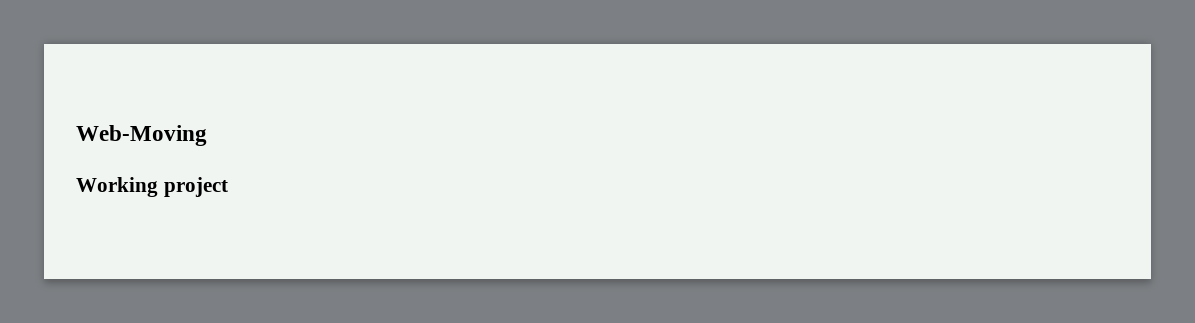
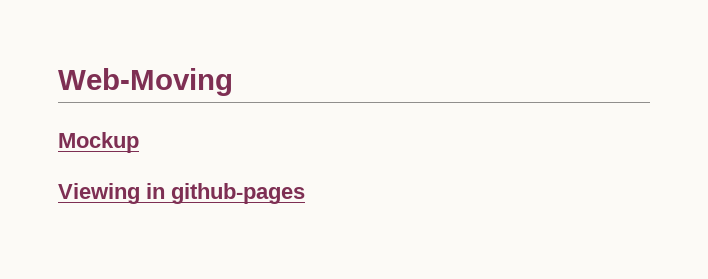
[76,177,228,197] Working project -> [58,132,139,153] [58,183,305,204] Mockup // Viewing in github-pages

